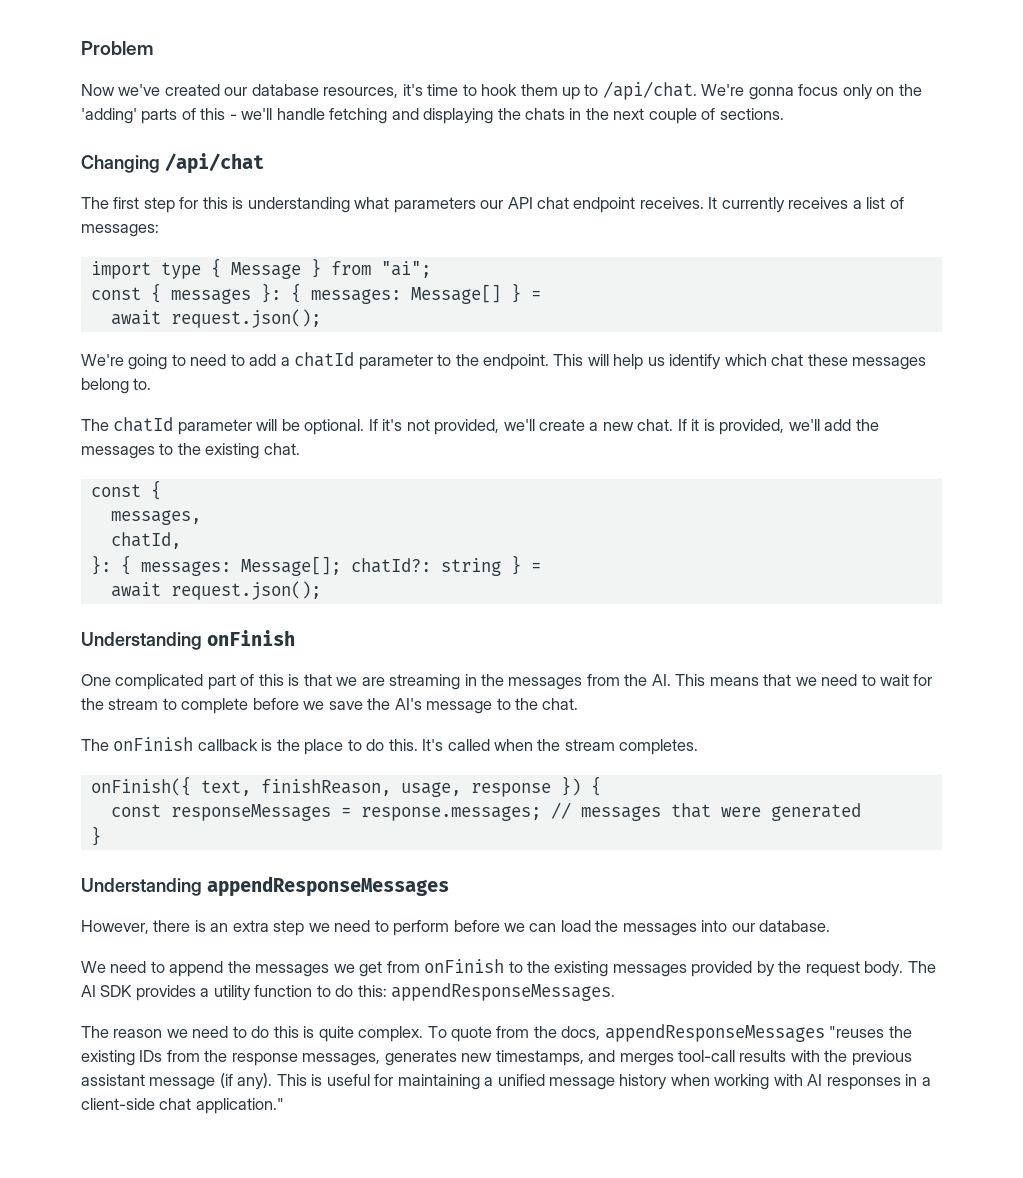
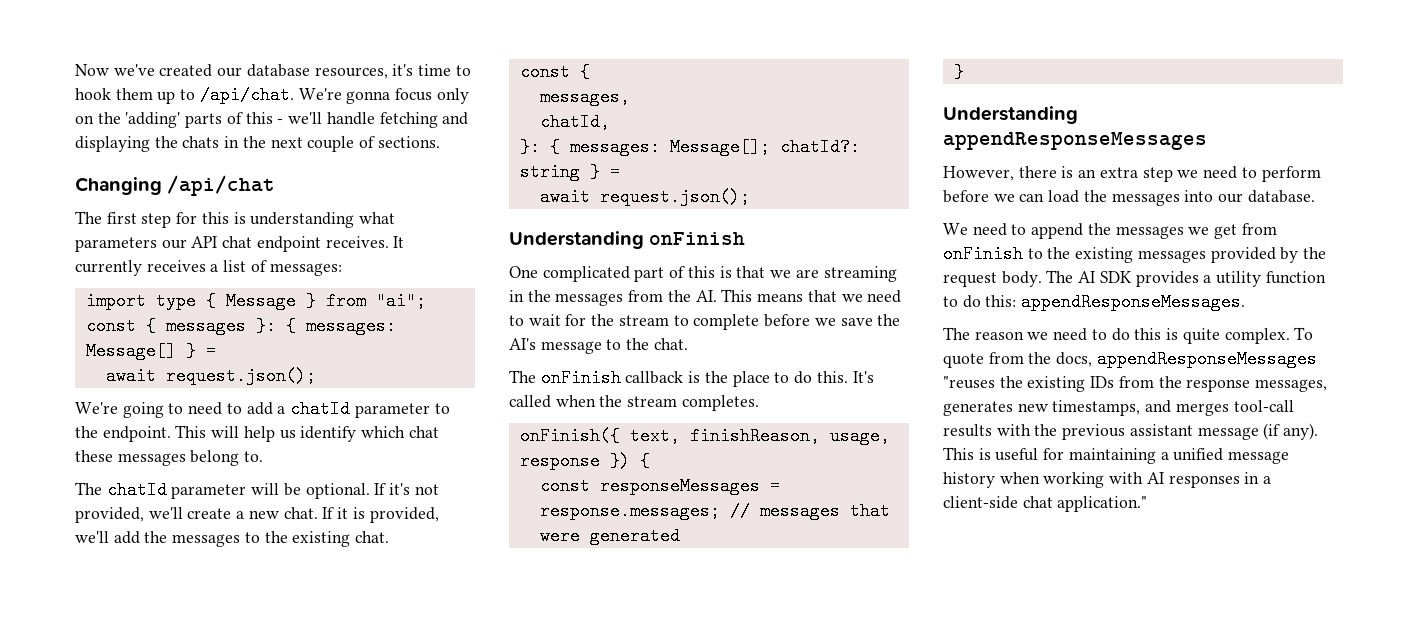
[81,41,154,55] Problem // -> (75, 70) none

